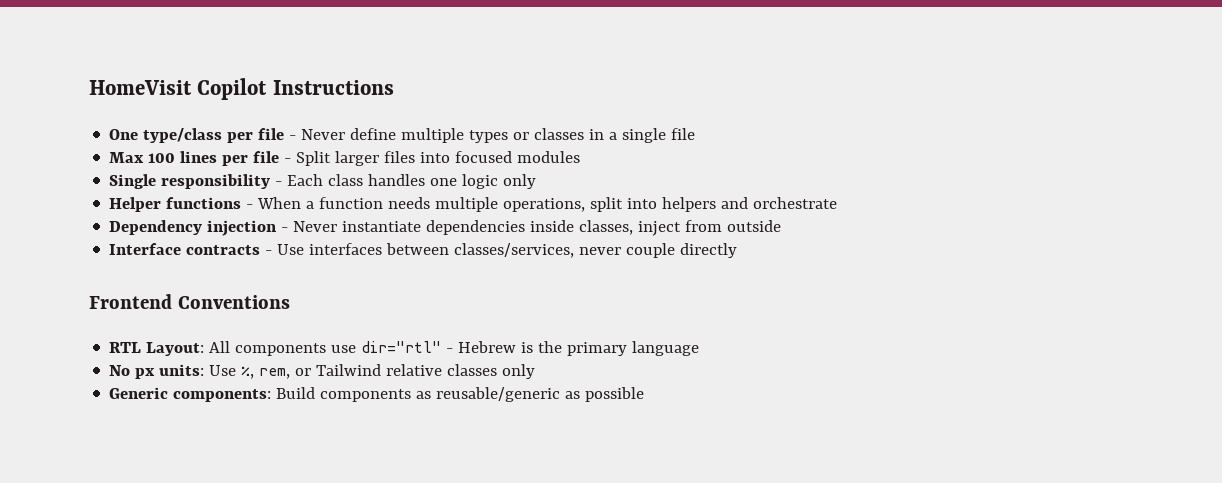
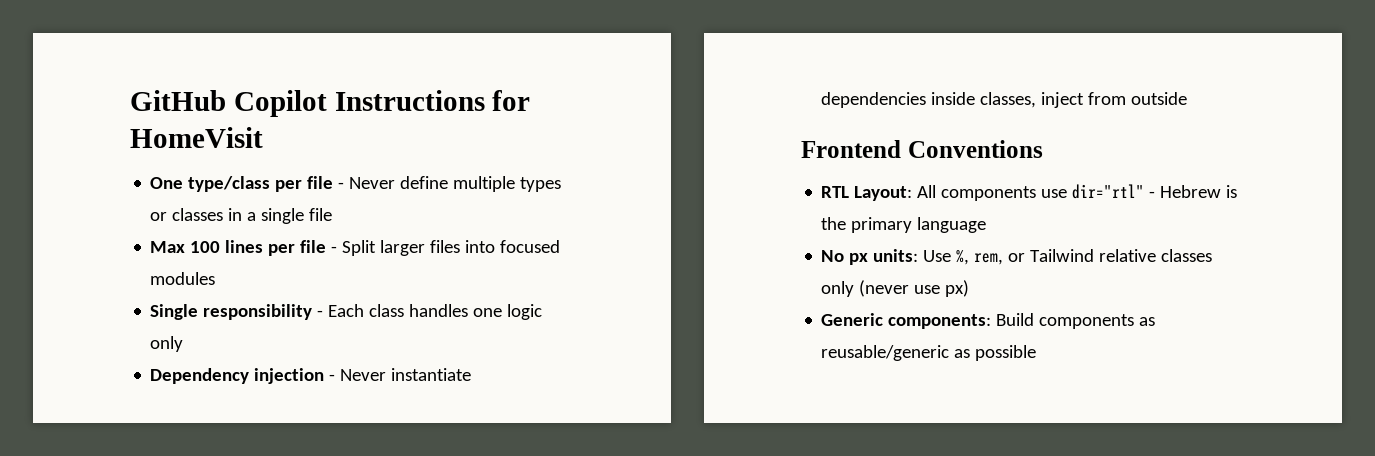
[89,80,192,95] HomeVisit -> [130,90,226,111] GitHub
(394, 87) none -> [492,90,531,111] [130,127,263,148] for HomeVisit
[109,197,838,212] // Helper functions - When a function needs multiple operations, split into helpers and orchestrate -> (184, 344) none
[109,243,738,258] // Interface contracts - Use interfaces between classes/services, never couple directly -> (1188, 98) none
(536, 371) none -> [859,280,970,297] (never use px)

